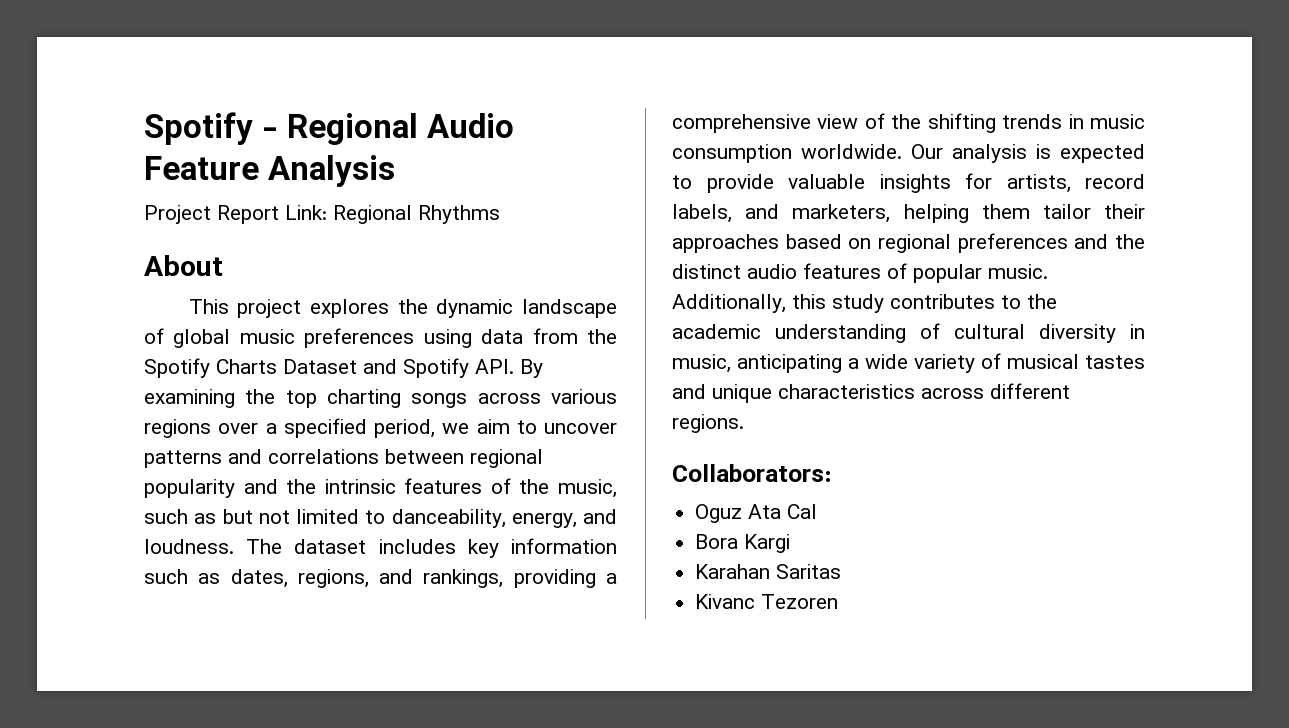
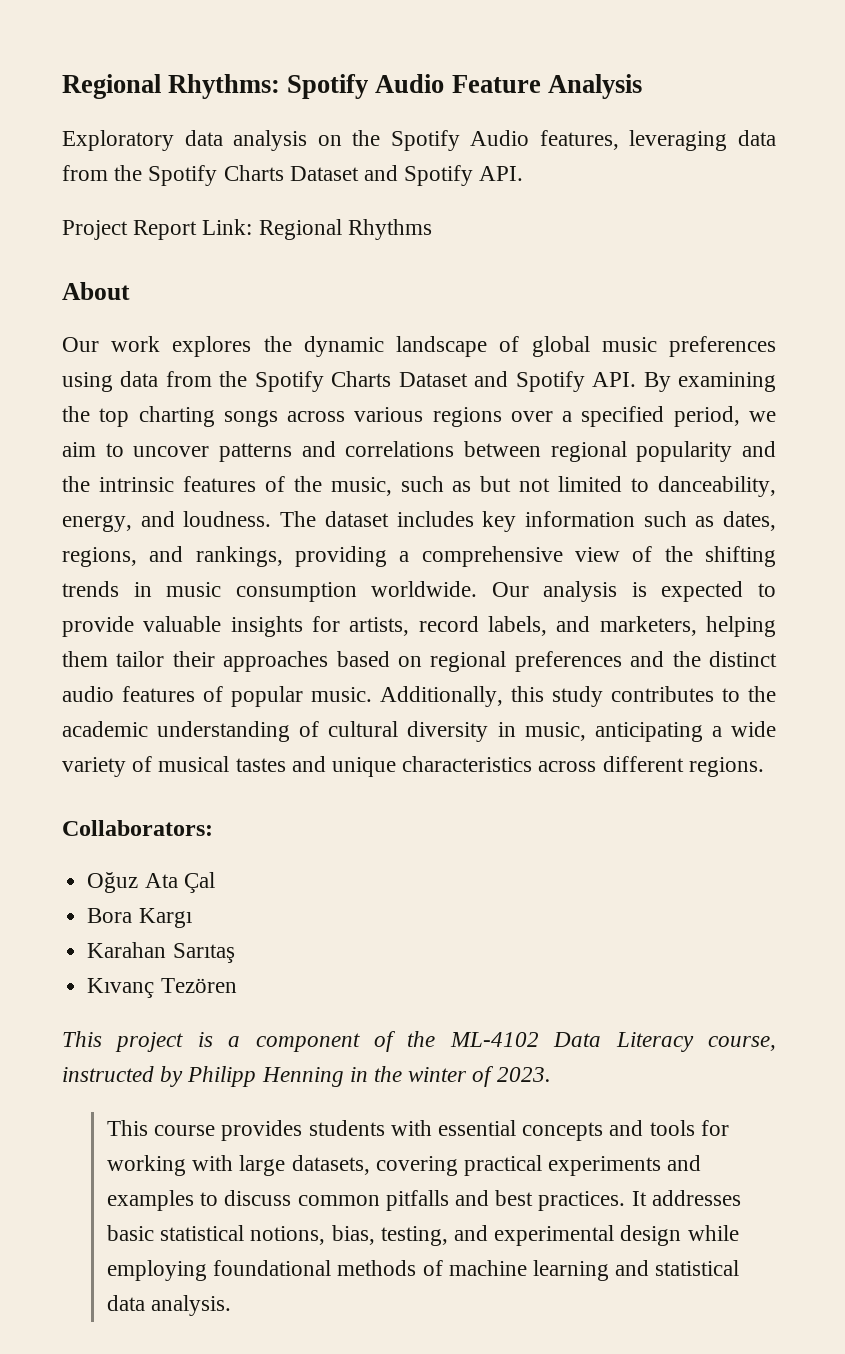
[144,112,418,145] Spotify - Regional -> [62,74,369,99] Regional Rhythms: Spotify
(395, 171) none -> [62,130,776,151] [62,165,524,186] // Exploratory data analysis on the Spotify Audio features, leveraging data from the Spotify Charts Dataset and Spotify API.
[188,299,302,318] This project -> [62,336,161,352] Our work
[695,504,818,523] Oguz Ata Cal -> [87,872,215,893] Oğuz Ata Çal
[744,534,791,553] Kargi -> [138,908,192,928] Kargı
[776,564,842,579] [695,594,839,609] Saritas // Kivanc Tezoren -> [172,943,235,963] [87,978,237,998] [62,1031,776,1052] [62,1066,551,1087] [106,1120,729,1141] [106,1155,702,1176] [106,1190,741,1211] [106,1225,739,1246] [106,1260,740,1281] [106,1295,232,1316] Sarıtaş // Kıvanç Tezören // This project is a component of the ML-4102 Data Literacy course, instructed by Philipp Henning in the winter of 2023. // This course provides students with essential concepts and tools for working with large datasets, covering practical experiments and examples to discuss common pitfalls and best practices. It addresses basic statistical notions, bias, testing, and experimental design while employing foundational methods of machine learning and statistical data analysis.

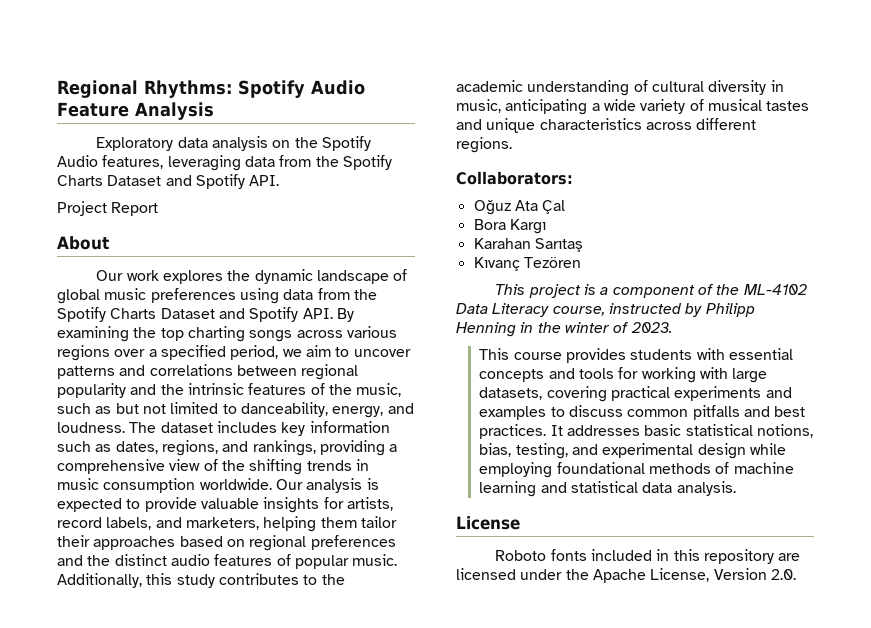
[202,219,432,240] Link: Regional Rhythms -> (159, 209) none
(232, 1305) none -> [456,516,520,530] [495,549,801,564] [456,568,796,583] // License // Roboto fonts included in this repository are licensed under the Apache License, Version 2.0.

